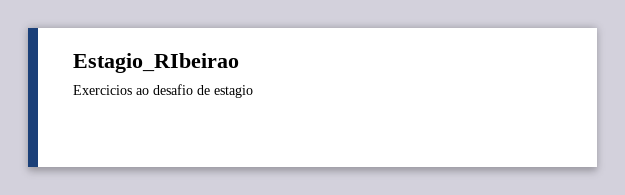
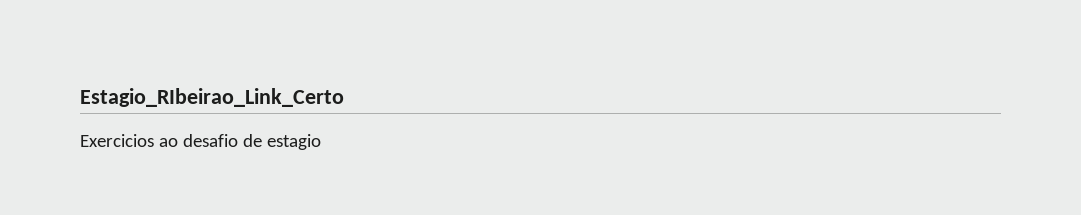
[73,53,239,73] Estagio_RIbeirao -> [80,88,344,107] Estagio_RIbeirao_Link_Certo

